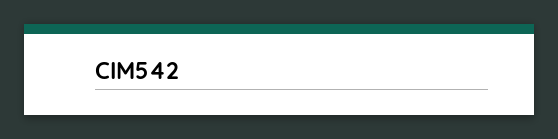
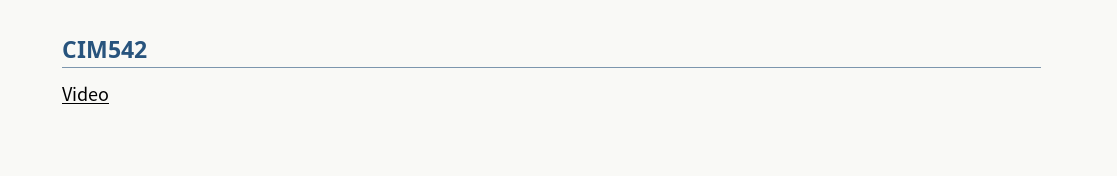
(179, 70) none -> [62,86,109,101] // Video

